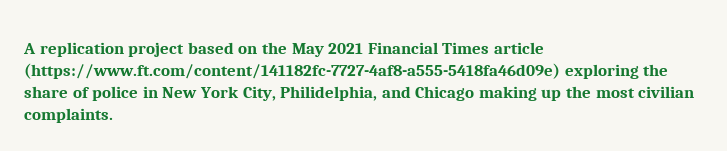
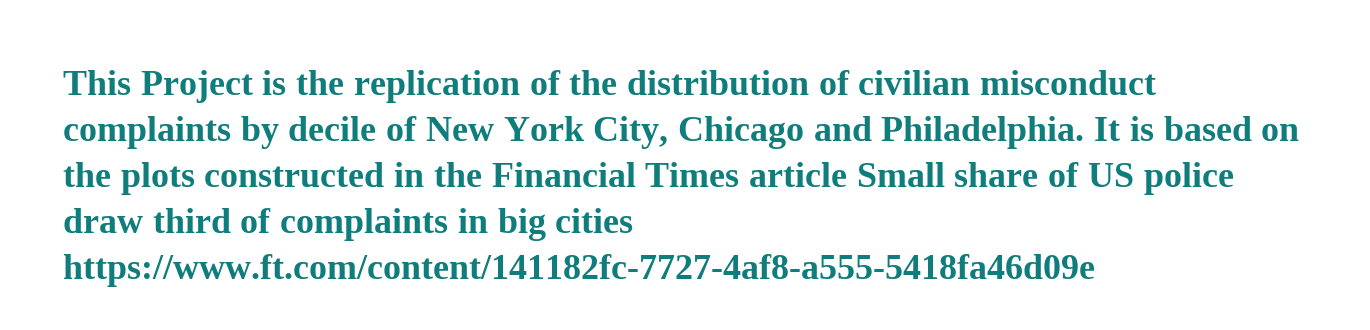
[23,42,544,57] [24,63,669,79] [24,86,695,101] [24,108,113,123] A replication project based on the May 2021 Financial Times article (https://www.ft.com/content/141182fc-7727-4af8-a555-5418fa46d09e) exploring the share of police in New York City, Philidelphia, and Chicago making up the most civilian complaints. -> [63,70,1157,103] [63,116,1300,149] [63,162,1234,195] [63,208,634,241] [63,254,1095,287] This Project is the replication of the distribution of civilian misconduct complaints by decile of New York City, Chicago and Philadelphia. It is based on the plots constructed in the Financial Times article Small share of US police draw third of complaints in big cities https://www.ft.com/content/141182fc-7727-4af8-a555-5418fa46d09e

